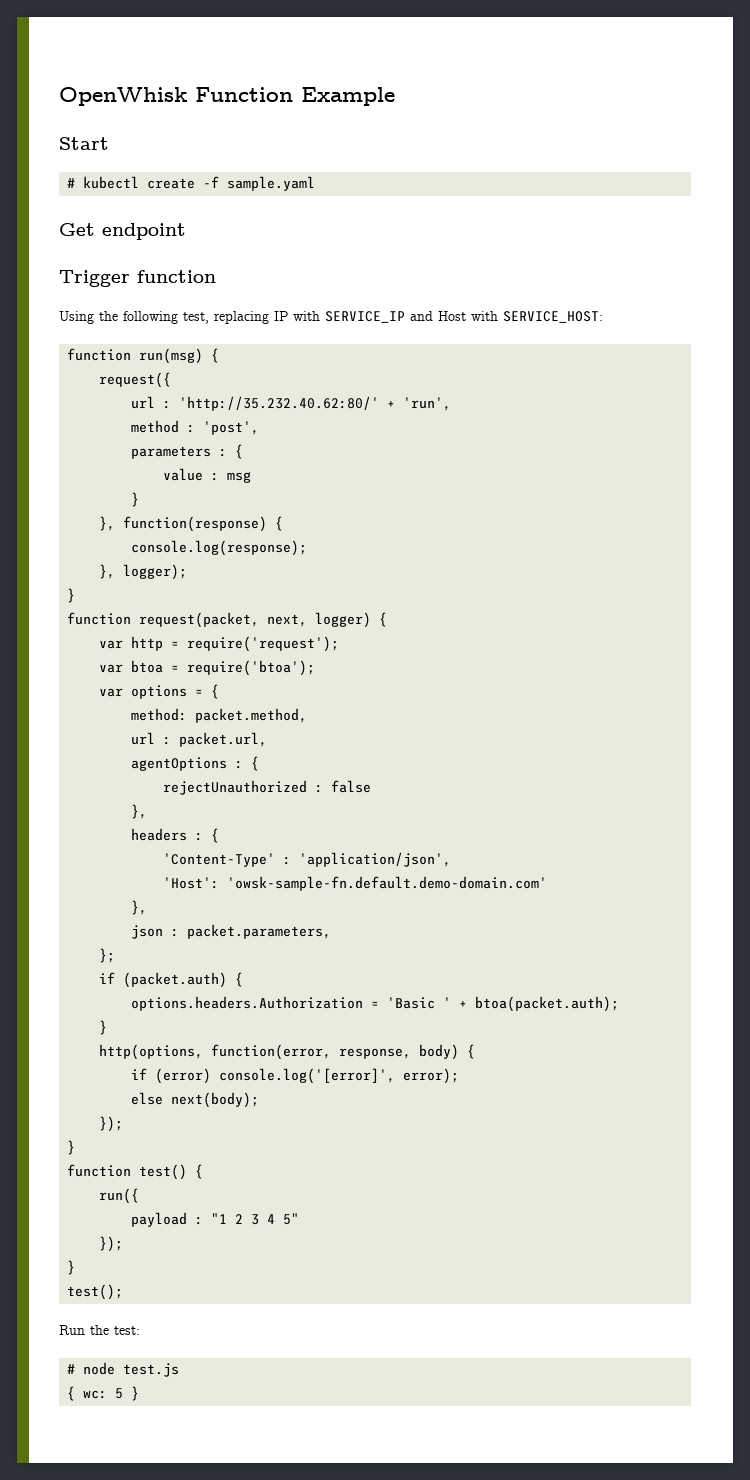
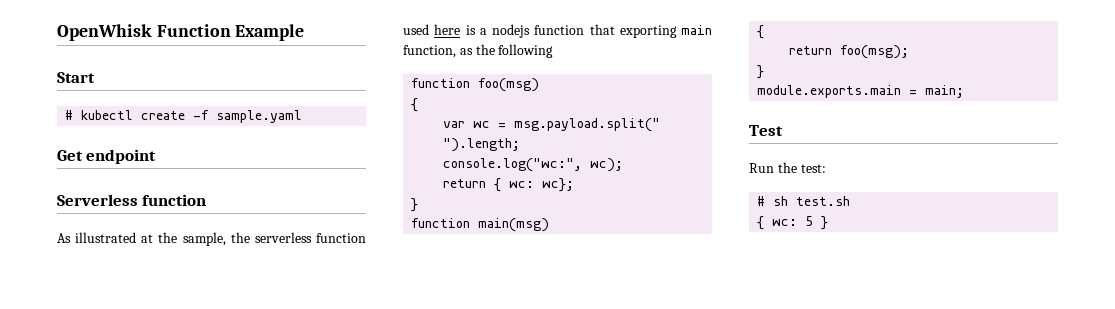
[59,270,130,287] Trigger -> [57,194,138,206] Serverless
[59,311,603,324] [67,348,220,364] [99,372,172,388] [131,396,452,411] [131,420,260,435] [131,444,244,459] [163,468,252,483] [131,492,140,507] [99,516,284,532] [131,540,308,556] [99,564,188,580] [67,588,76,603] [67,612,388,628] [99,636,340,652] [99,660,316,676] [99,684,220,699] [131,708,308,723] [131,732,268,747] [131,756,260,771] [163,780,372,795] [131,804,148,819] [131,828,220,843] [163,852,452,867] [163,876,548,891] [131,900,148,915] [131,924,332,939] [99,948,116,963] [99,972,244,988] [131,996,620,1012] [99,1020,108,1035] [99,1044,476,1060] [131,1068,460,1084] [131,1092,260,1108] [99,1116,124,1132] [67,1140,76,1155] [67,1164,204,1180] [99,1188,140,1204] [131,1212,300,1227] [99,1236,124,1252] [67,1260,76,1275] [67,1284,124,1300] Using the following test, replacing IP with SERVICE_IP and Host with SERVICE_HOST: // function run(msg) { // request({ // url : 'http://35.232.40.62:80/' + 'run', // method : 'post', // parameters : { // value : msg // } // }, function(response) { // console.log(response); // }, logger); // } // function request(packet, next, logger) { // var http = require('request'); // var btoa = require('btoa'); // var options = { // method: packet.method, // url : packet.url, // agentOptions : { // rejectUnauthorized : false // }, // headers : { // 'Content-Type' : 'application/json', // 'Host': 'owsk-sample-fn.default.demo-domain.com' // }, // json : packet.parameters, // }; // if (packet.auth) { // options.headers.Authorization = 'Basic ' + btoa(packet.auth); // } // http(options, function(error, response, body) { // if (error) console.log('[error]', error); // else next(body); // }); // } // function test() { // run({ // payload : "1 2 3 4 5" // }); // } // test(); -> [57,232,366,246] [403,24,712,38] [403,44,554,58] [411,78,540,92] [411,98,419,112] [443,118,661,132] [443,138,521,152] [443,158,624,172] [443,178,575,192] [411,198,419,212] [411,218,550,232] [757,25,765,39] [789,45,910,59] [757,65,765,79] [757,85,965,98] [749,125,783,136] As illustrated at the sample, the serverless function used here is a nodejs function that exporting main function, as the following // function foo(msg) // { // var wc = msg.payload.split(" ").length; // console.log("wc:", wc); // return { wc: wc}; // } // function main(msg) // { // return foo(msg); // } // module.exports.main = main; // Test
[83,1362,180,1377] node test.js -> [773,196,851,206] sh test.sh

